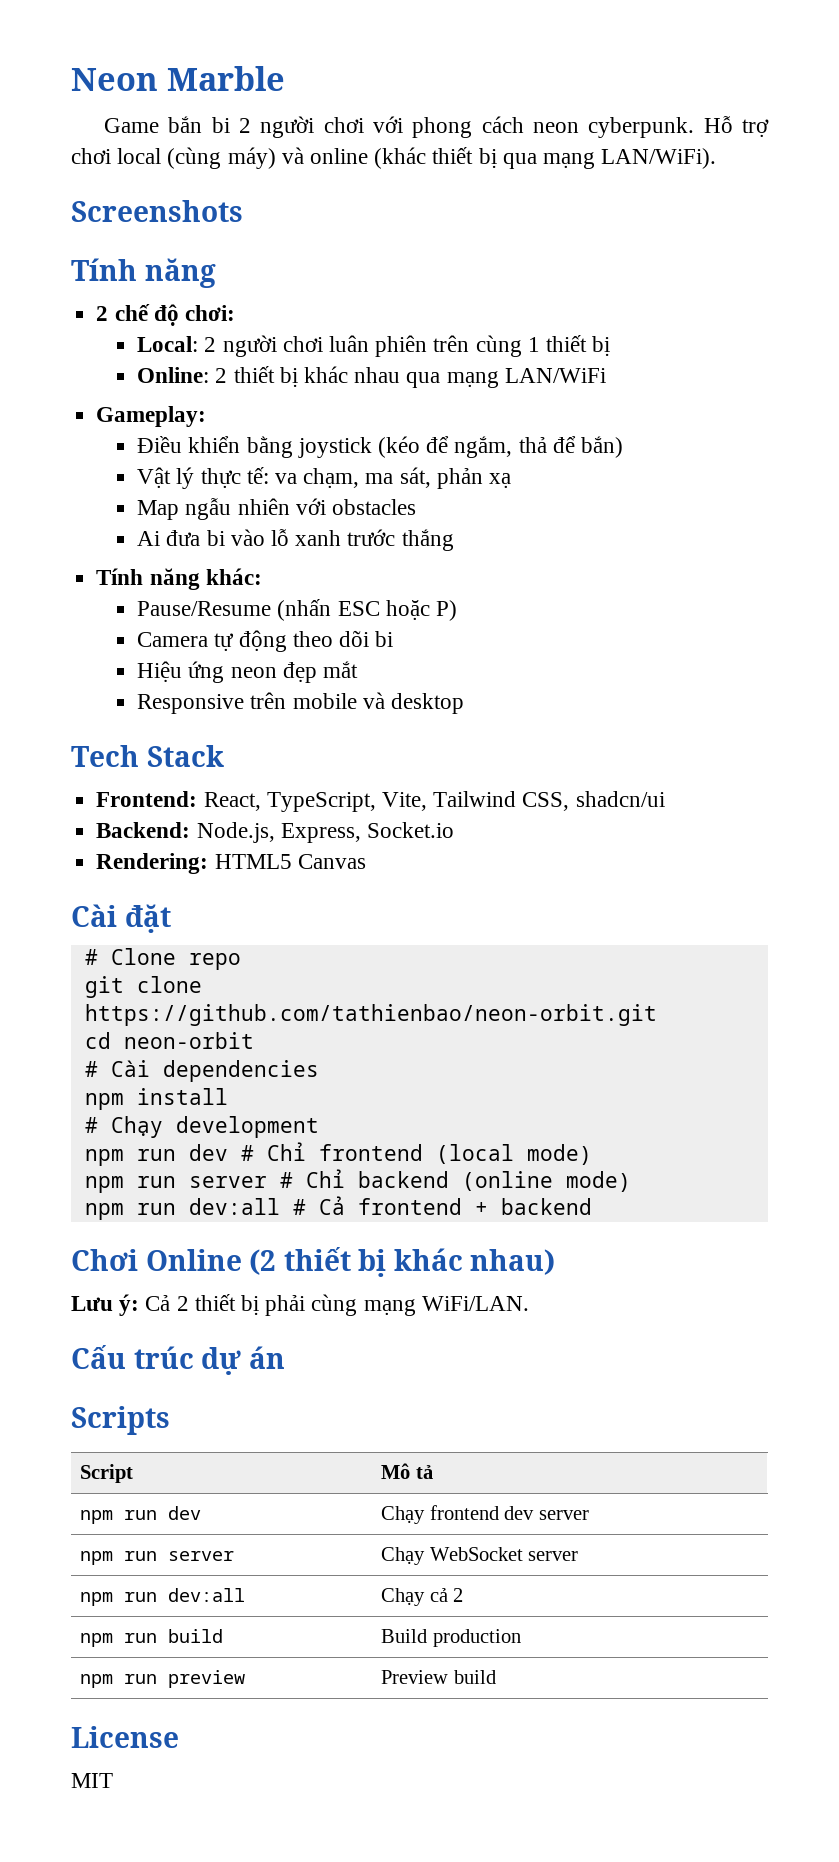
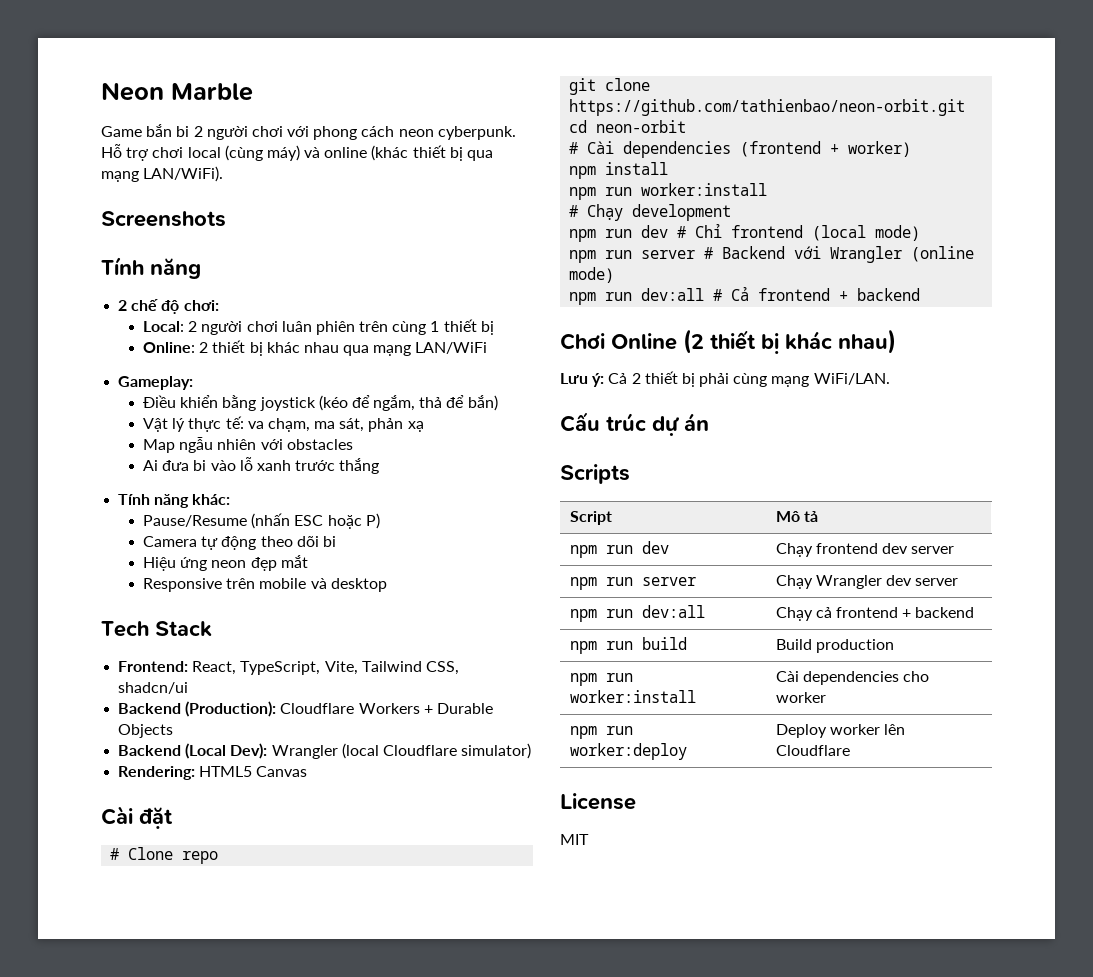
[96,822,454,843] Backend: Node.js, Express, Socket.io -> [118,701,493,717] [118,724,174,738] [118,743,532,759] Backend (Production): Cloudflare Workers + Durable Objects // Backend (Local Dev): Wrangler (local Cloudflare simulator)
(319, 1071) none -> [740,141,912,157] (frontend + worker)
(228, 1096) none -> [569,183,768,200] // npm run worker:install
[305,1169,449,1188] Chỉ backend -> [722,246,903,263] Backend với Wrangler
[429,1547,523,1561] WebSocket -> [815,575,913,589] Wrangler dev
[453,1588,464,1602] 2 -> [836,607,975,618] frontend + backend
[168,1670,246,1688] [381,1670,496,1684] preview | Preview build -> [569,690,696,703] [775,671,930,685] [775,692,826,703] [569,726,633,739] [569,743,687,760] [775,724,906,738] [775,745,850,756] worker:install | Cài dependencies cho worker // npm run worker:deploy | Deploy worker lên Cloudflare

